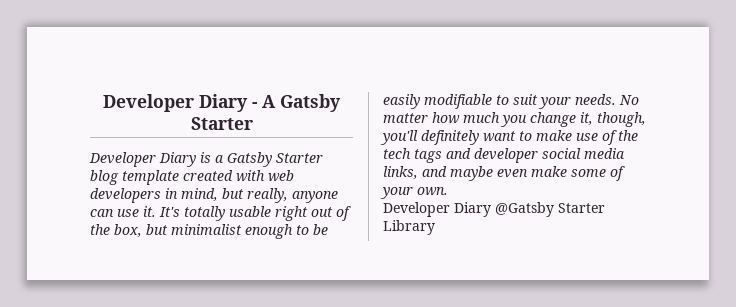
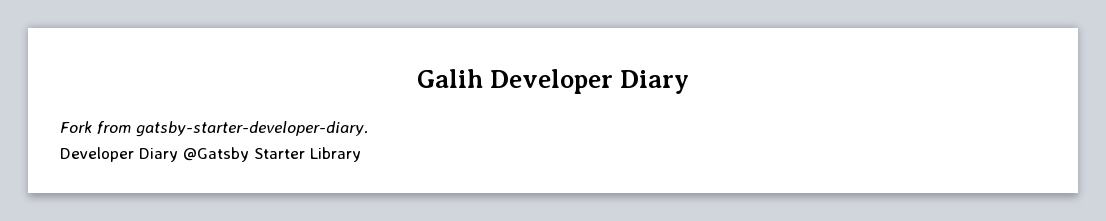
[103,94,341,112] [190,117,253,130] [89,152,323,167] [90,170,294,185] [90,188,338,203] [90,206,351,221] [90,224,328,239] [383,94,639,109] [383,112,646,127] [380,130,638,145] [383,148,625,163] [383,166,625,181] [380,187,448,199] Developer Diary - A Gatsby Starter // Developer Diary is a Gatsby Starter blog template created with web developers in mind, but really, anyone can use it. It's totally usable right out of the box, but minimalist enough to be easily modifiable to suit your needs. No matter how much you change it, though, you'll definitely want to make use of the tech tags and developer social media links, and maybe even make some of your own. -> [416,69,690,94] [60,121,368,137] Galih Developer Diary // Fork from gatsby-starter-developer-diary.

